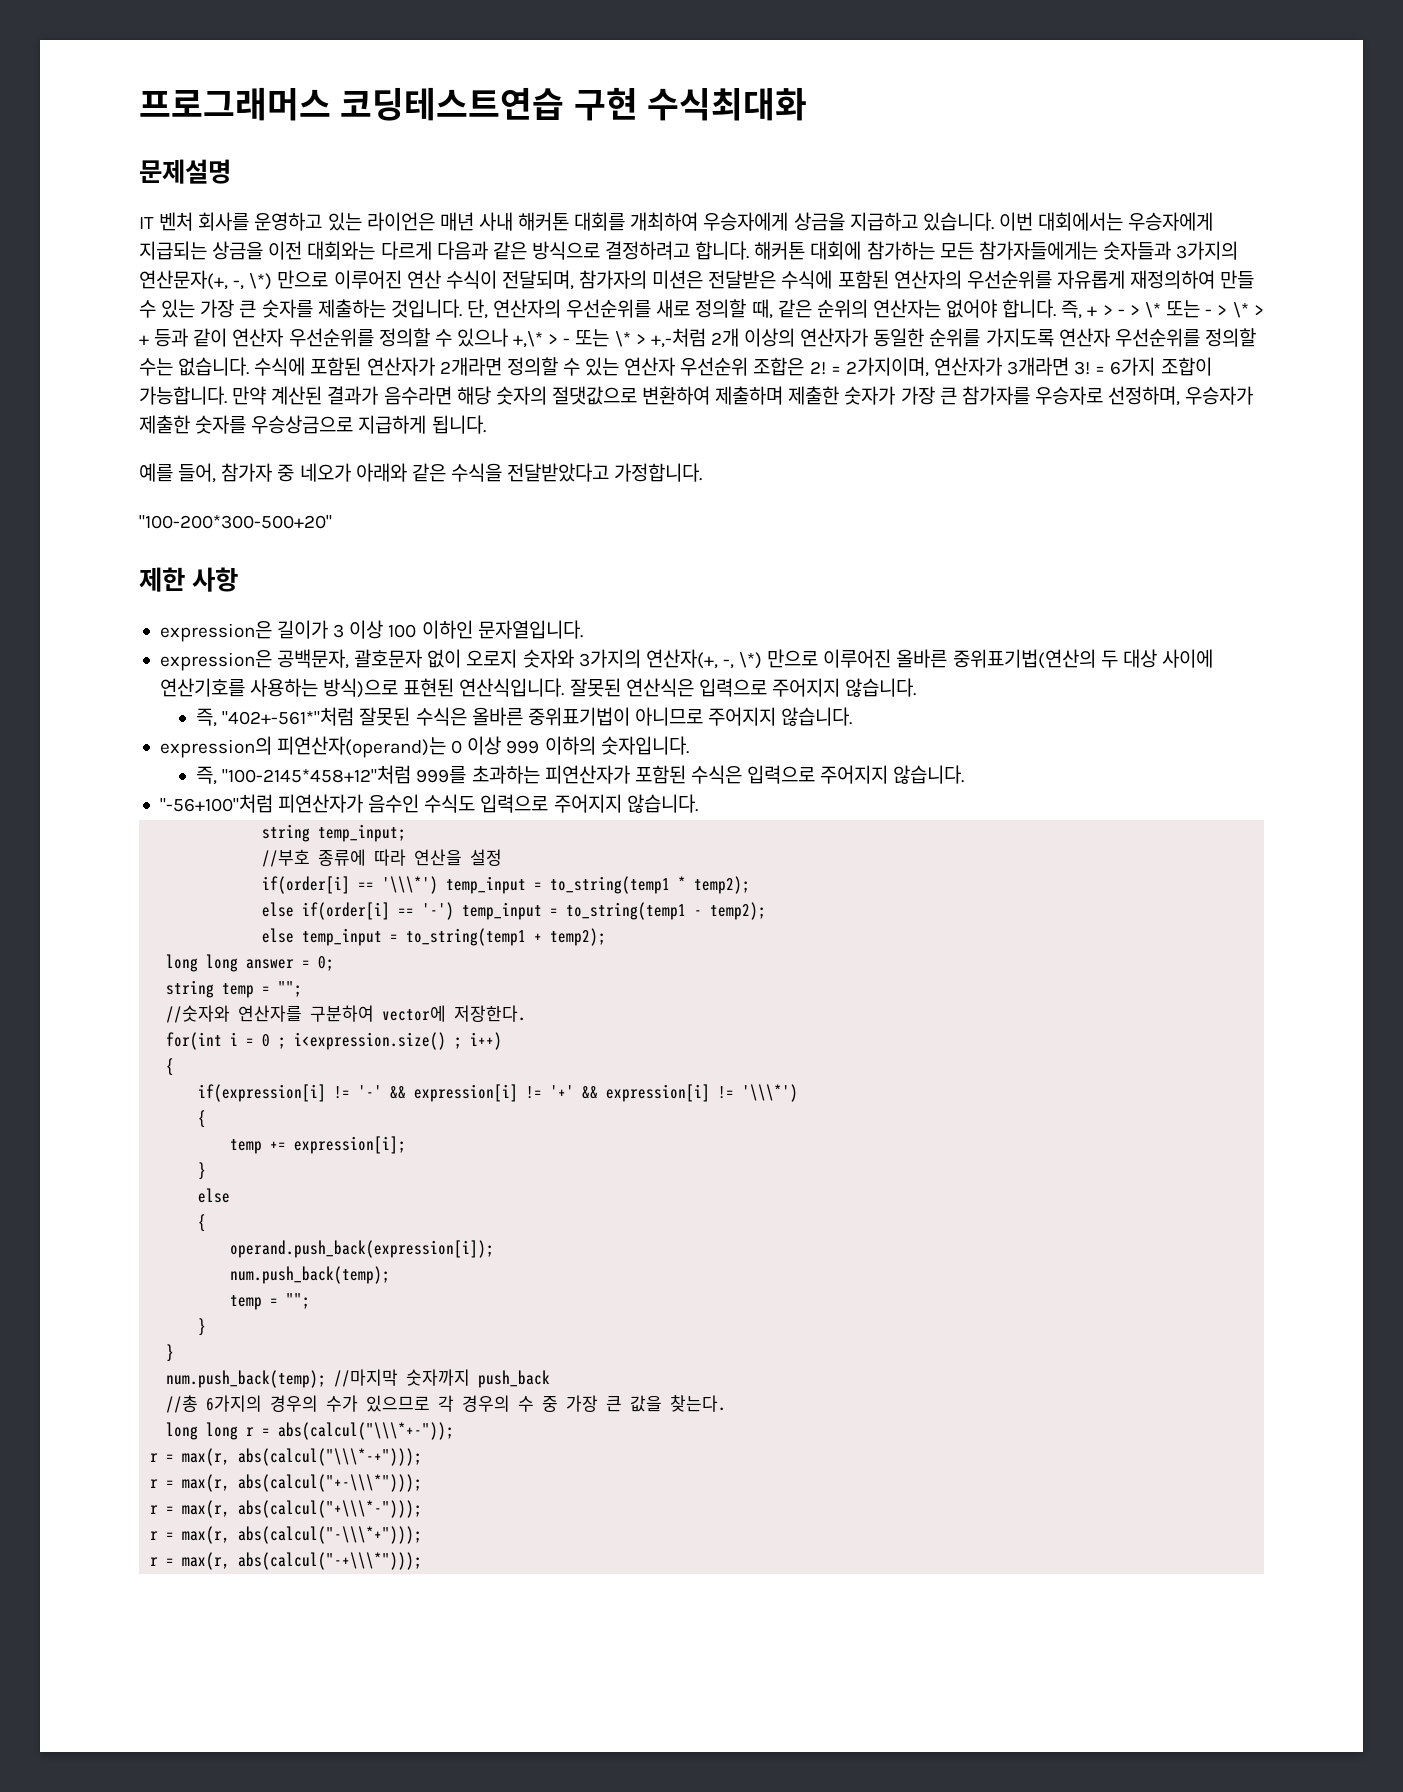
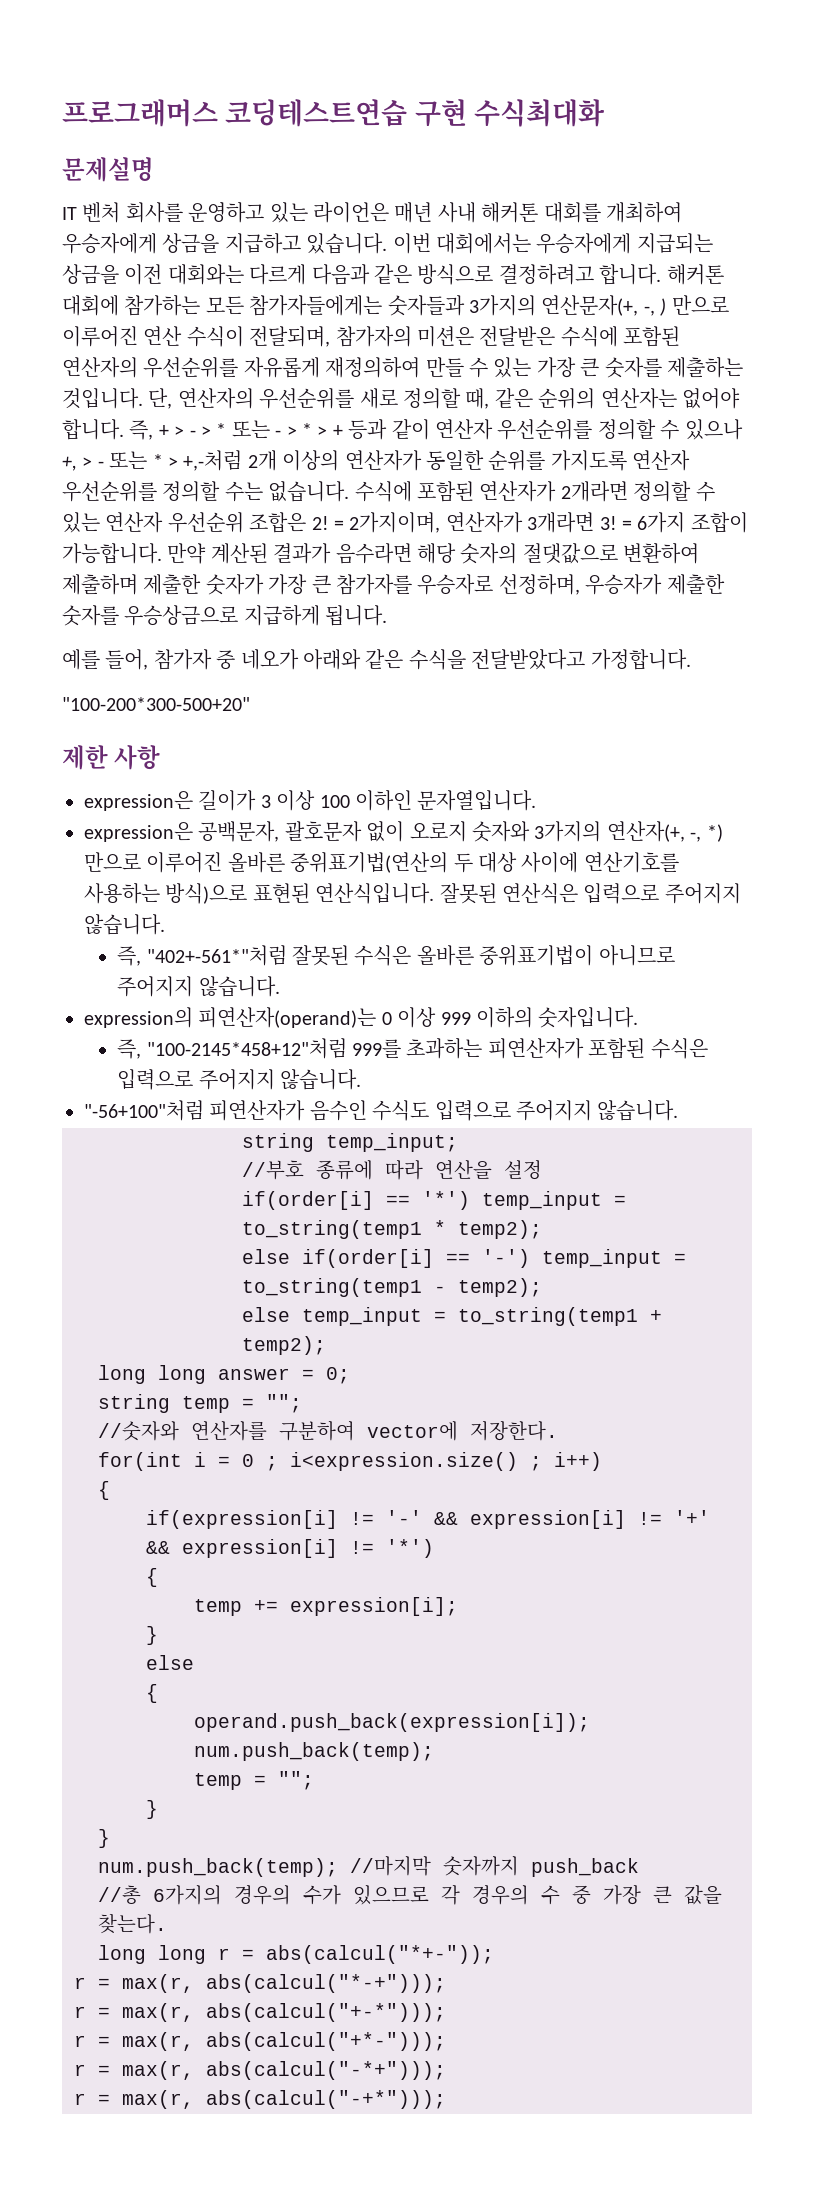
[249,273,273,290] \*) -> [660,298,667,316] )
[1144,302,1161,318] \* -> [216,423,227,437] *
[1232,302,1249,318] \* -> [302,423,313,437] *
[513,331,544,348] +,\* -> [62,456,77,471] +,
[614,331,631,347] \* -> [152,454,163,468] *
[739,652,763,669] \*) -> [706,824,723,842] *)
[382,876,439,894] '\\\*') -> [422,1191,470,1210] '*')
[742,1084,799,1102] '\\\*') -> [386,1539,434,1558] '*')
[278,1422,455,1440] [150,1448,423,1466] [150,1474,423,1492] [150,1500,423,1518] [150,1526,423,1544] [150,1552,423,1570] abs(calcul("\\\*+-")); // r = max(r, abs(calcul("\\\*-+"))); // r = max(r, abs(calcul("+-\\\*"))); // r = max(r, abs(calcul("+\\\*-"))); // r = max(r, abs(calcul("-\\\*+"))); // r = max(r, abs(calcul("-+\\\*"))); -> [266,1945,494,1964] [74,1974,446,1993] [74,2003,446,2022] [74,2032,446,2051] [74,2061,446,2080] [74,2090,446,2109] abs(calcul("*+-")); // r = max(r, abs(calcul("*-+"))); // r = max(r, abs(calcul("+-*"))); // r = max(r, abs(calcul("+*-"))); // r = max(r, abs(calcul("-*+"))); // r = max(r, abs(calcul("-+*")));

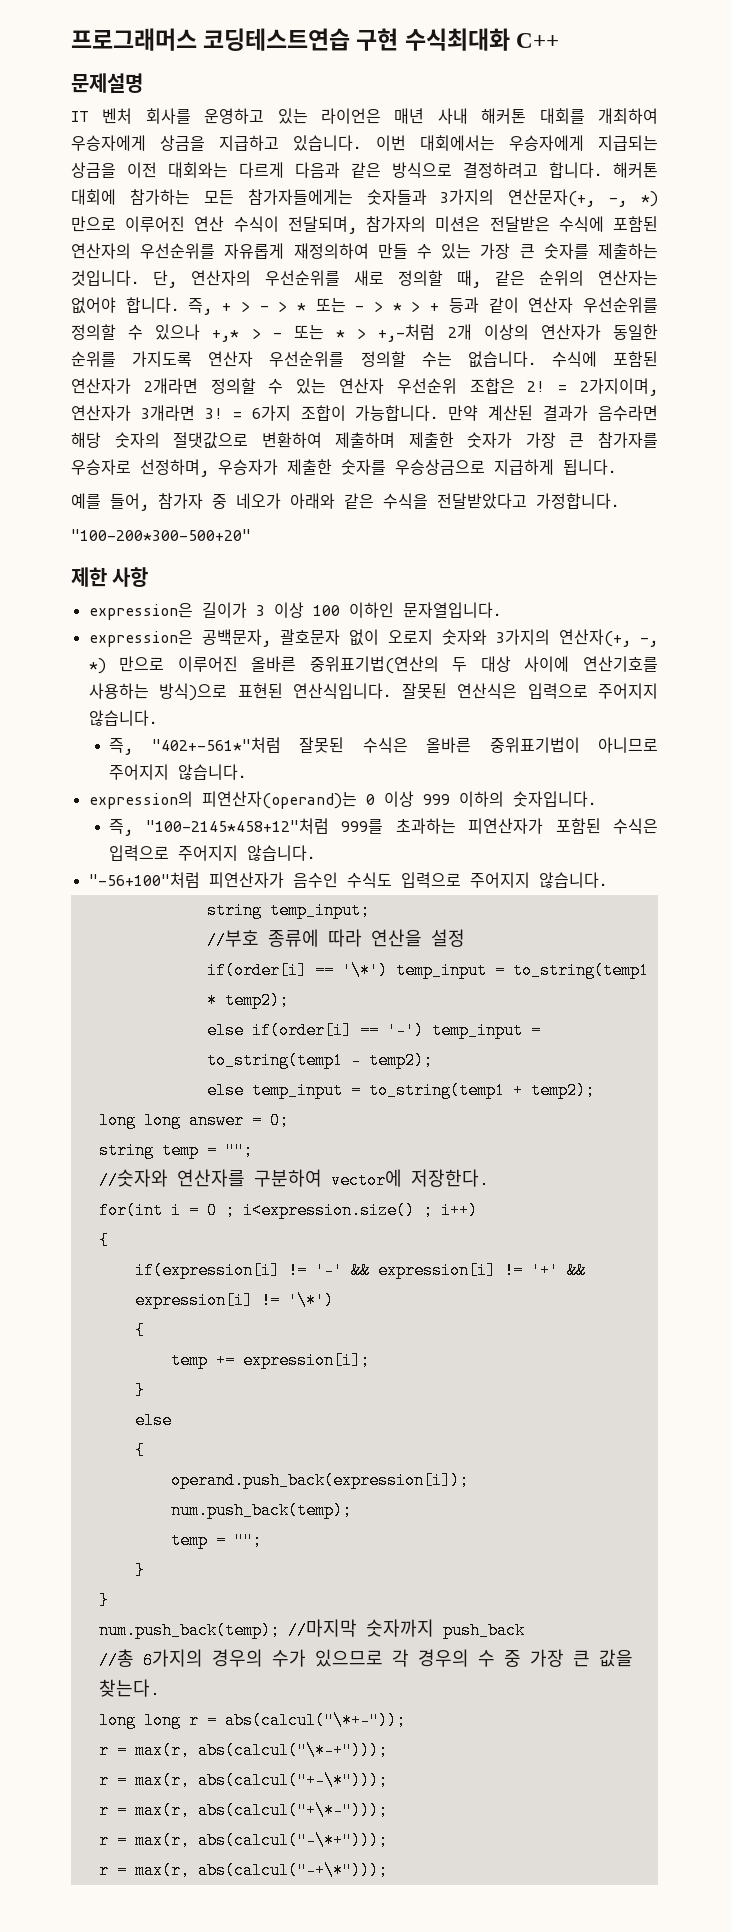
(605, 113) none -> [515,33,559,48] C++
[660,298,667,316] ) -> [641,191,658,207] *)
[62,456,77,471] +, -> [212,330,240,342] +,*
[422,1191,470,1210] '*') -> [341,962,388,979] '\*')
[386,1539,434,1558] '*') -> [287,1292,334,1309] '\*')
[266,1945,494,1964] [74,1974,446,1993] [74,2003,446,2022] [74,2032,446,2051] [74,2061,446,2080] [74,2090,446,2109] abs(calcul("*+-")); // r = max(r, abs(calcul("*-+"))); // r = max(r, abs(calcul("+-*"))); // r = max(r, abs(calcul("+*-"))); // r = max(r, abs(calcul("-*+"))); // r = max(r, abs(calcul("-+*"))); -> [224,1712,406,1729] [98,1742,388,1759] [98,1772,388,1789] [98,1802,388,1819] [98,1832,388,1849] [98,1862,388,1879] abs(calcul("\*+-")); // r = max(r, abs(calcul("\*-+"))); // r = max(r, abs(calcul("+-\*"))); // r = max(r, abs(calcul("+\*-"))); // r = max(r, abs(calcul("-\*+"))); // r = max(r, abs(calcul("-+\*")));

